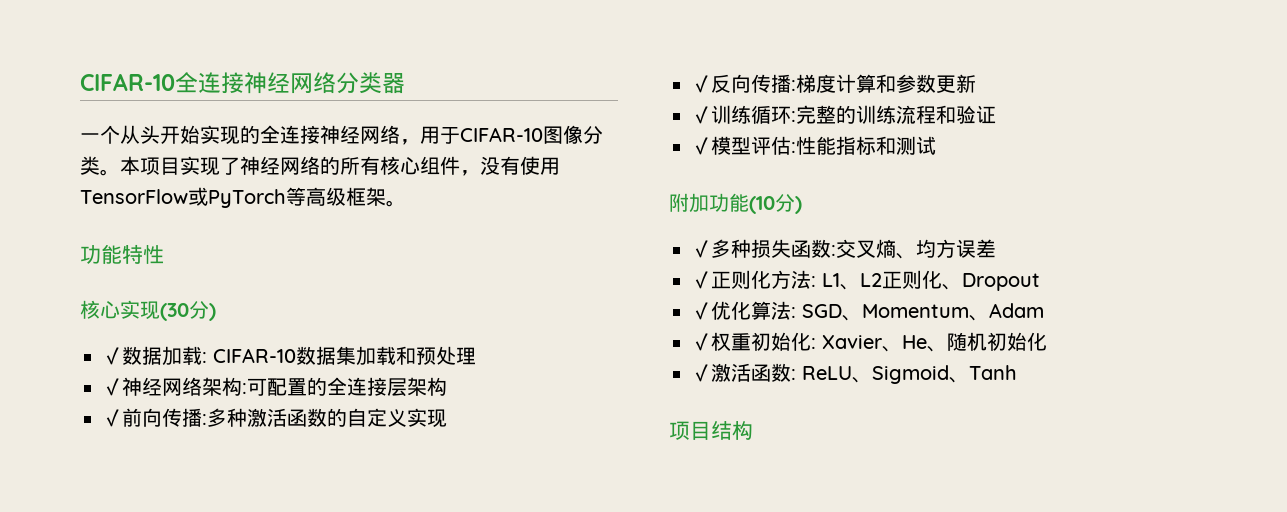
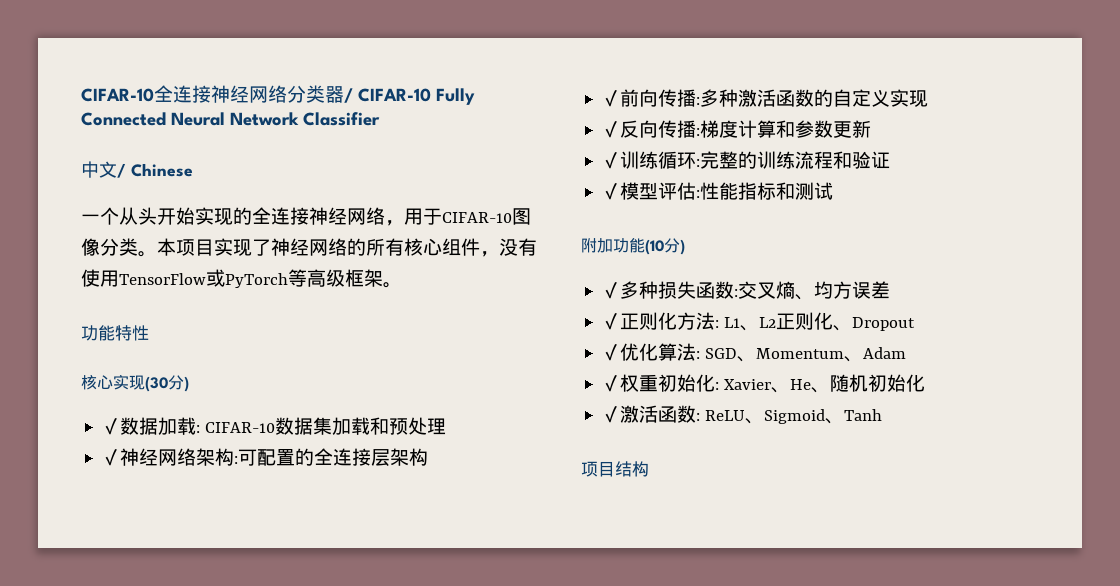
(405, 83) none -> [344,88,475,105] [81,112,380,126] [81,161,193,178] / CIFAR-10 Fully Connected Neural Network Classifier // 中文/ Chinese

